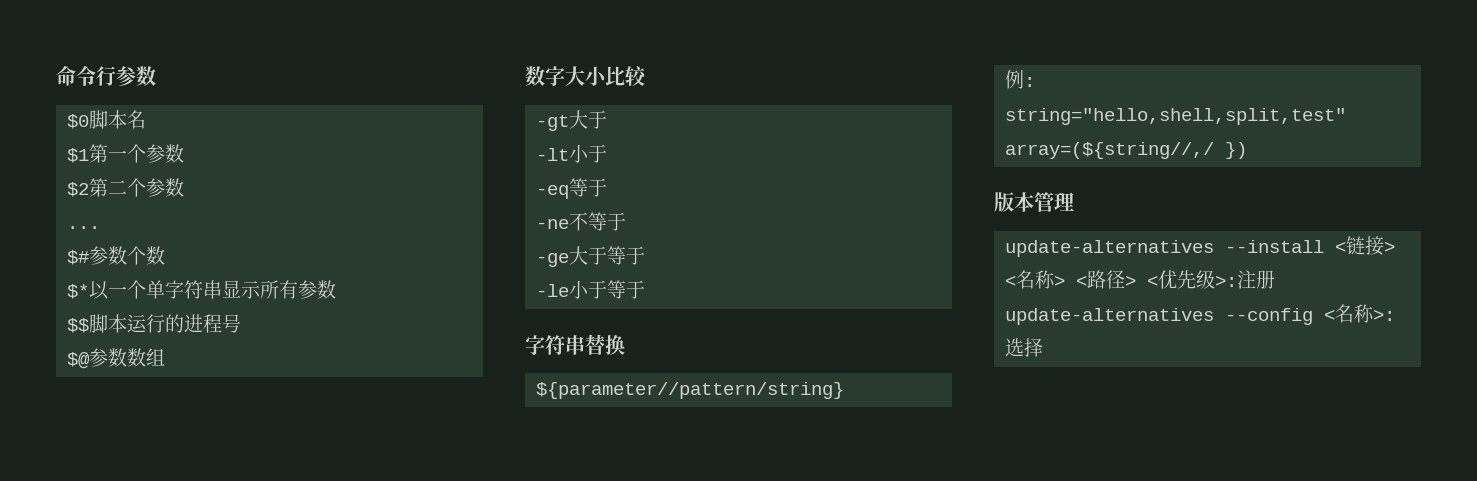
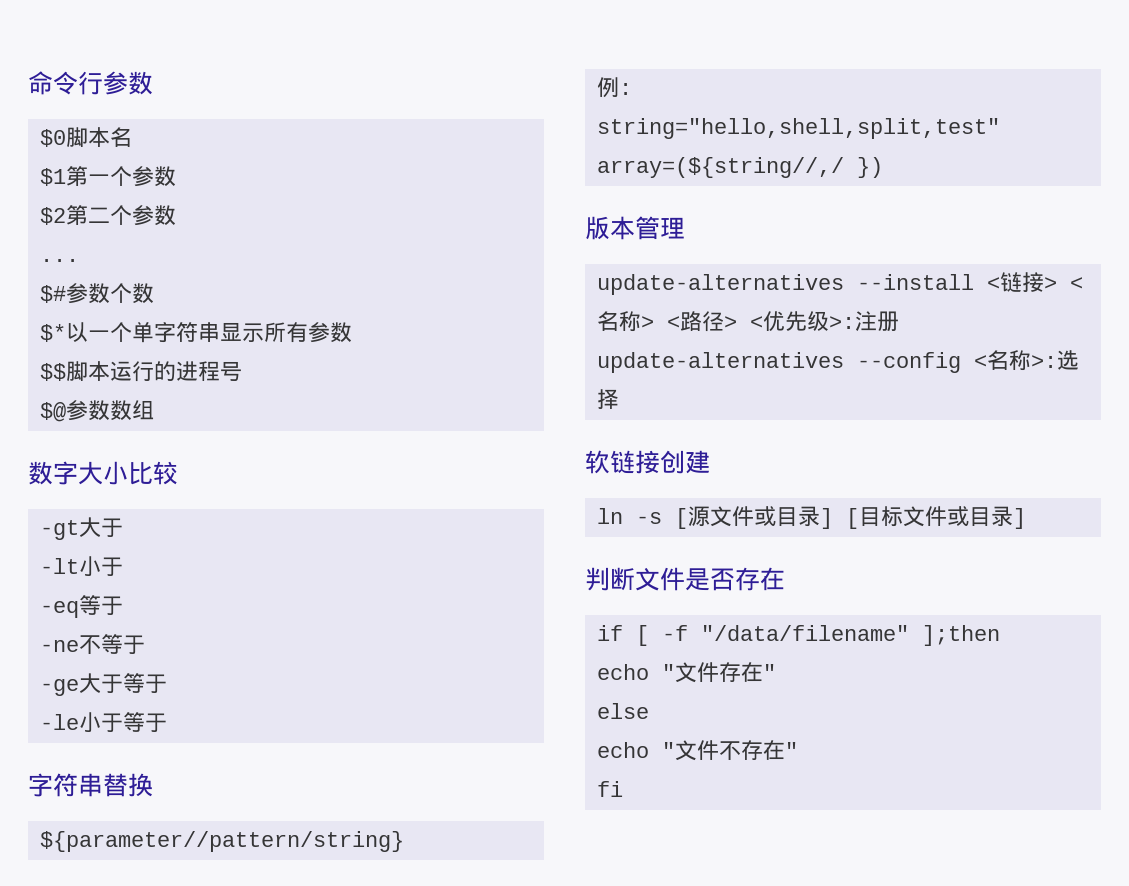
(1043, 347) none -> [585,450,710,474] [597,506,1026,529] [585,567,785,591] [597,625,1000,646] [597,662,776,683] [597,703,649,719] [597,740,798,761] [597,781,623,797] // 软链接创建 // ln -s [源文件或目录] [目标文件或目录] // 判断文件是否存在 // if [ -f "/data/filename" ];then // echo "文件存在" // else // echo "文件不存在" // fi

